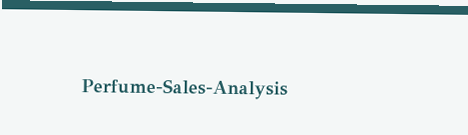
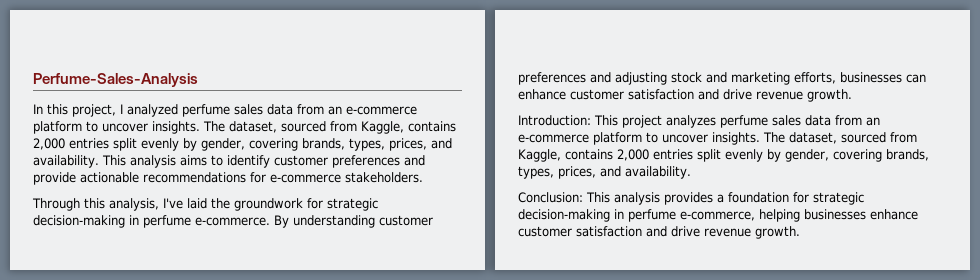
(288, 89) none -> [33,104,417,117] [33,121,456,134] [33,138,452,151] [33,155,425,168] [33,172,423,185] [32,198,378,211] [33,215,433,228] [518,72,926,85] [518,89,852,102] [518,115,880,128] [518,132,917,145] [518,149,929,162] [518,166,691,179] [518,192,864,205] [518,209,918,222] [518,226,800,239] // In this project, I analyzed perfume sales data from an e-commerce platform to uncover insights. The dataset, sourced from Kaggle, contains 2,000 entries split evenly by gender, covering brands, types, prices, and availability. This analysis aims to identify customer preferences and provide actionable recommendations for e-commerce stakeholders. // Through this analysis, I've laid the groundwork for strategic decision-making in perfume e-commerce. By understanding customer preferences and adjusting stock and marketing efforts, businesses can enhance customer satisfaction and drive revenue growth. // Introduction: This project analyzes perfume sales data from an e-commerce platform to uncover insights. The dataset, sourced from Kaggle, contains 2,000 entries split evenly by gender, covering brands, types, prices, and availability. // Conclusion: This analysis provides a foundation for strategic decision-making in perfume e-commerce, helping businesses enhance customer satisfaction and drive revenue growth.

